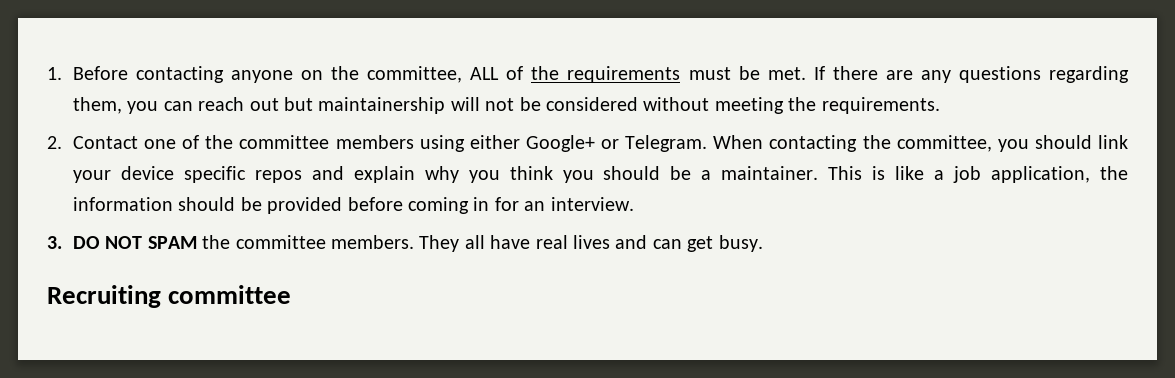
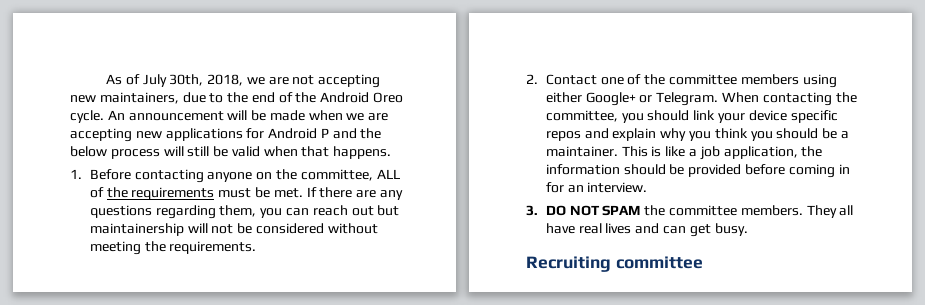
(47, 73) none -> [105,74,381,88] [70,92,404,104] [70,110,389,123] [70,128,382,142] [70,146,392,159] As of July 30th, 2018, we are not accepting new maintainers, due to the end of the Android Oreo cycle. An announcement will be made when we are accepting new applications for Android P and the below process will still be valid when that happens. //

